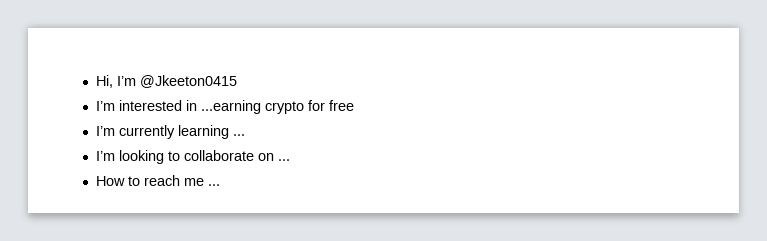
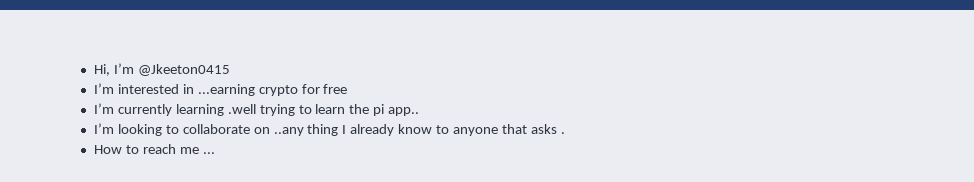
[232,134,245,136] ... -> [227,104,420,116] .well trying to learn the pi app..
[277,159,290,161] ... -> [273,124,565,136] ..any thing I already know to anyone that asks .

